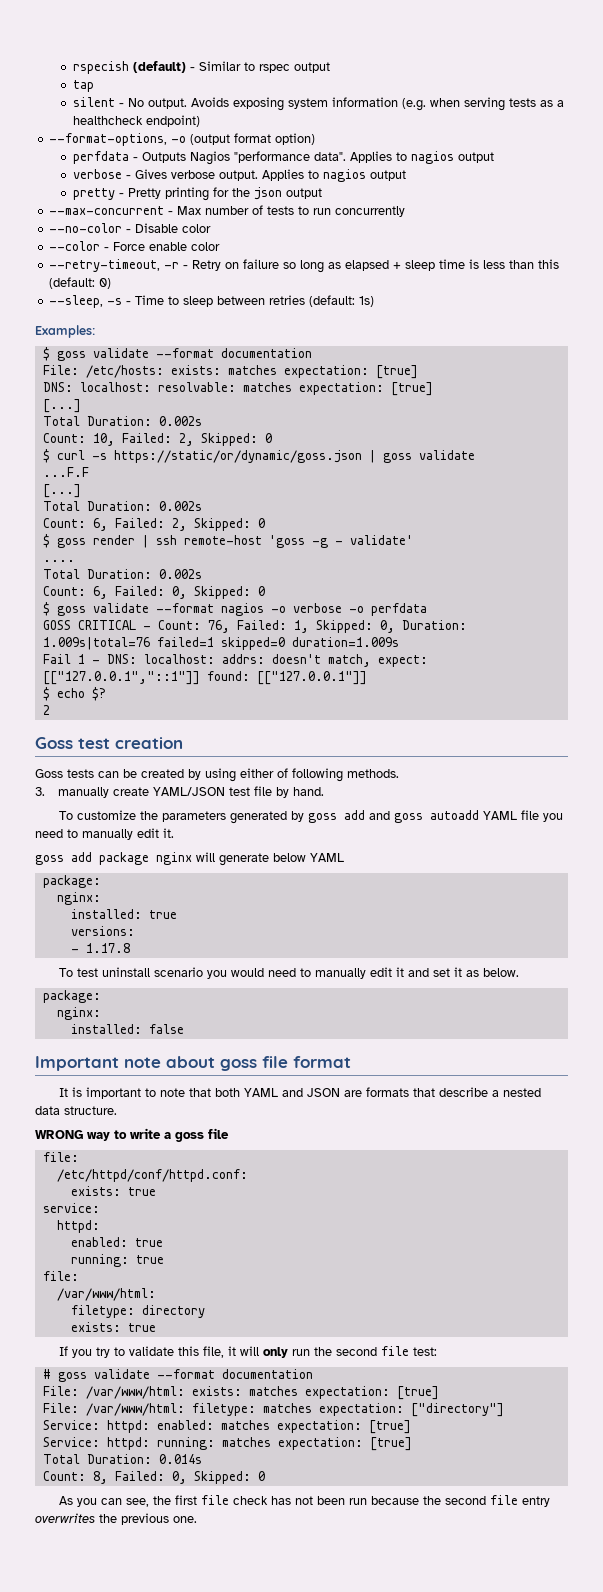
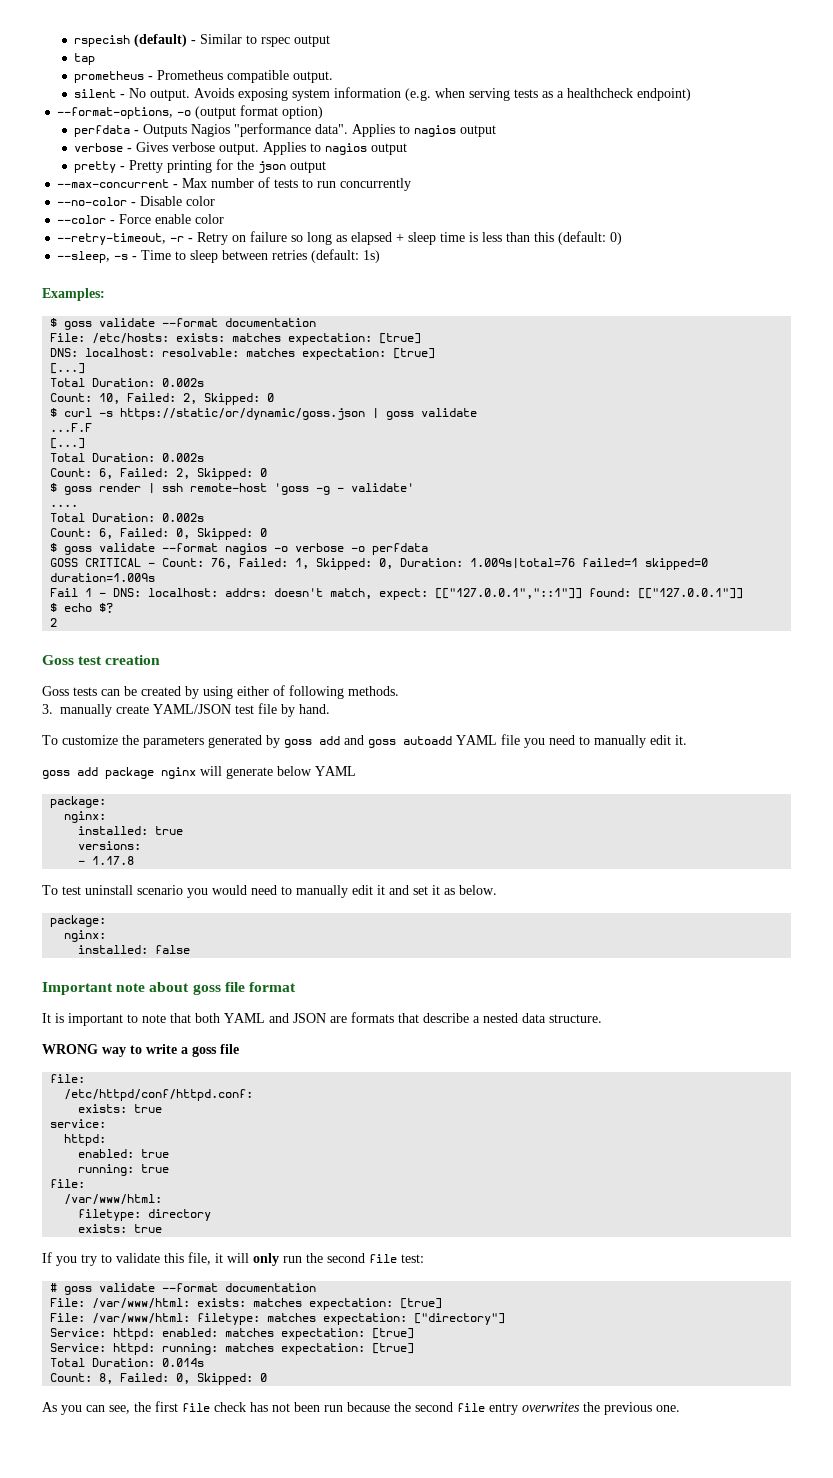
(94, 86) none -> [74,70,334,83] // prometheus - Prometheus compatible output.

